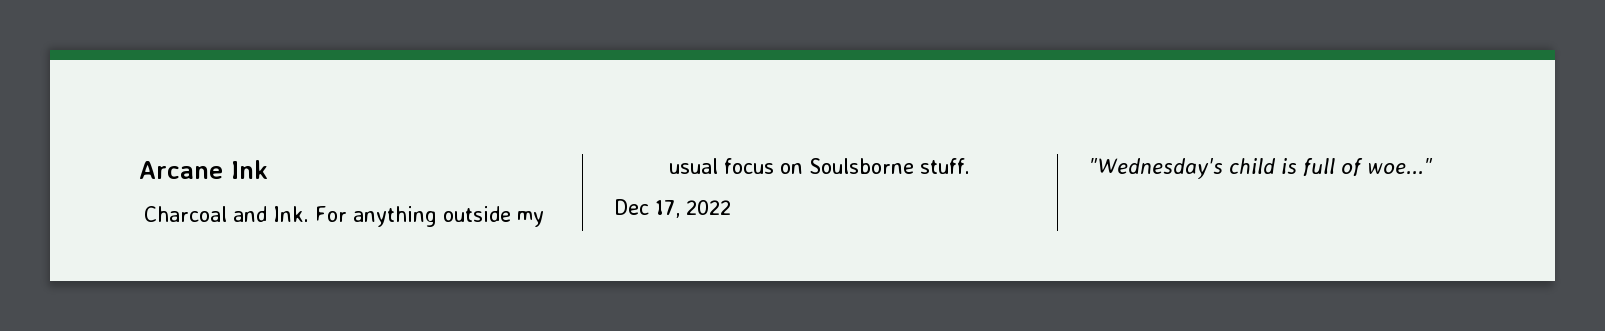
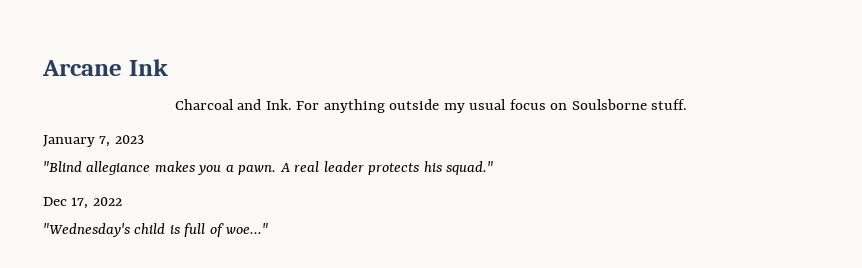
(970, 166) none -> [43,135,144,147] [43,161,494,175] // January 7, 2023 // "Blind allegiance makes you a pawn. A real leader protects his squad."

